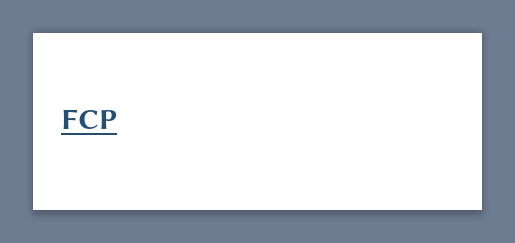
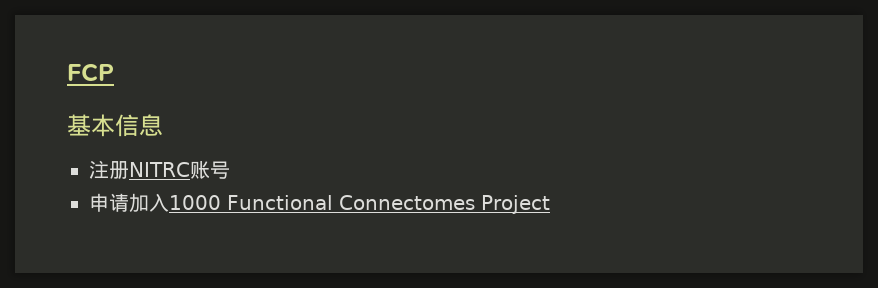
(117, 119) none -> [67,114,163,137] [89,160,230,179] [89,193,550,214] // 基本信息 // 注册NITRC账号 // 申请加入1000 Functional Connectomes Project

